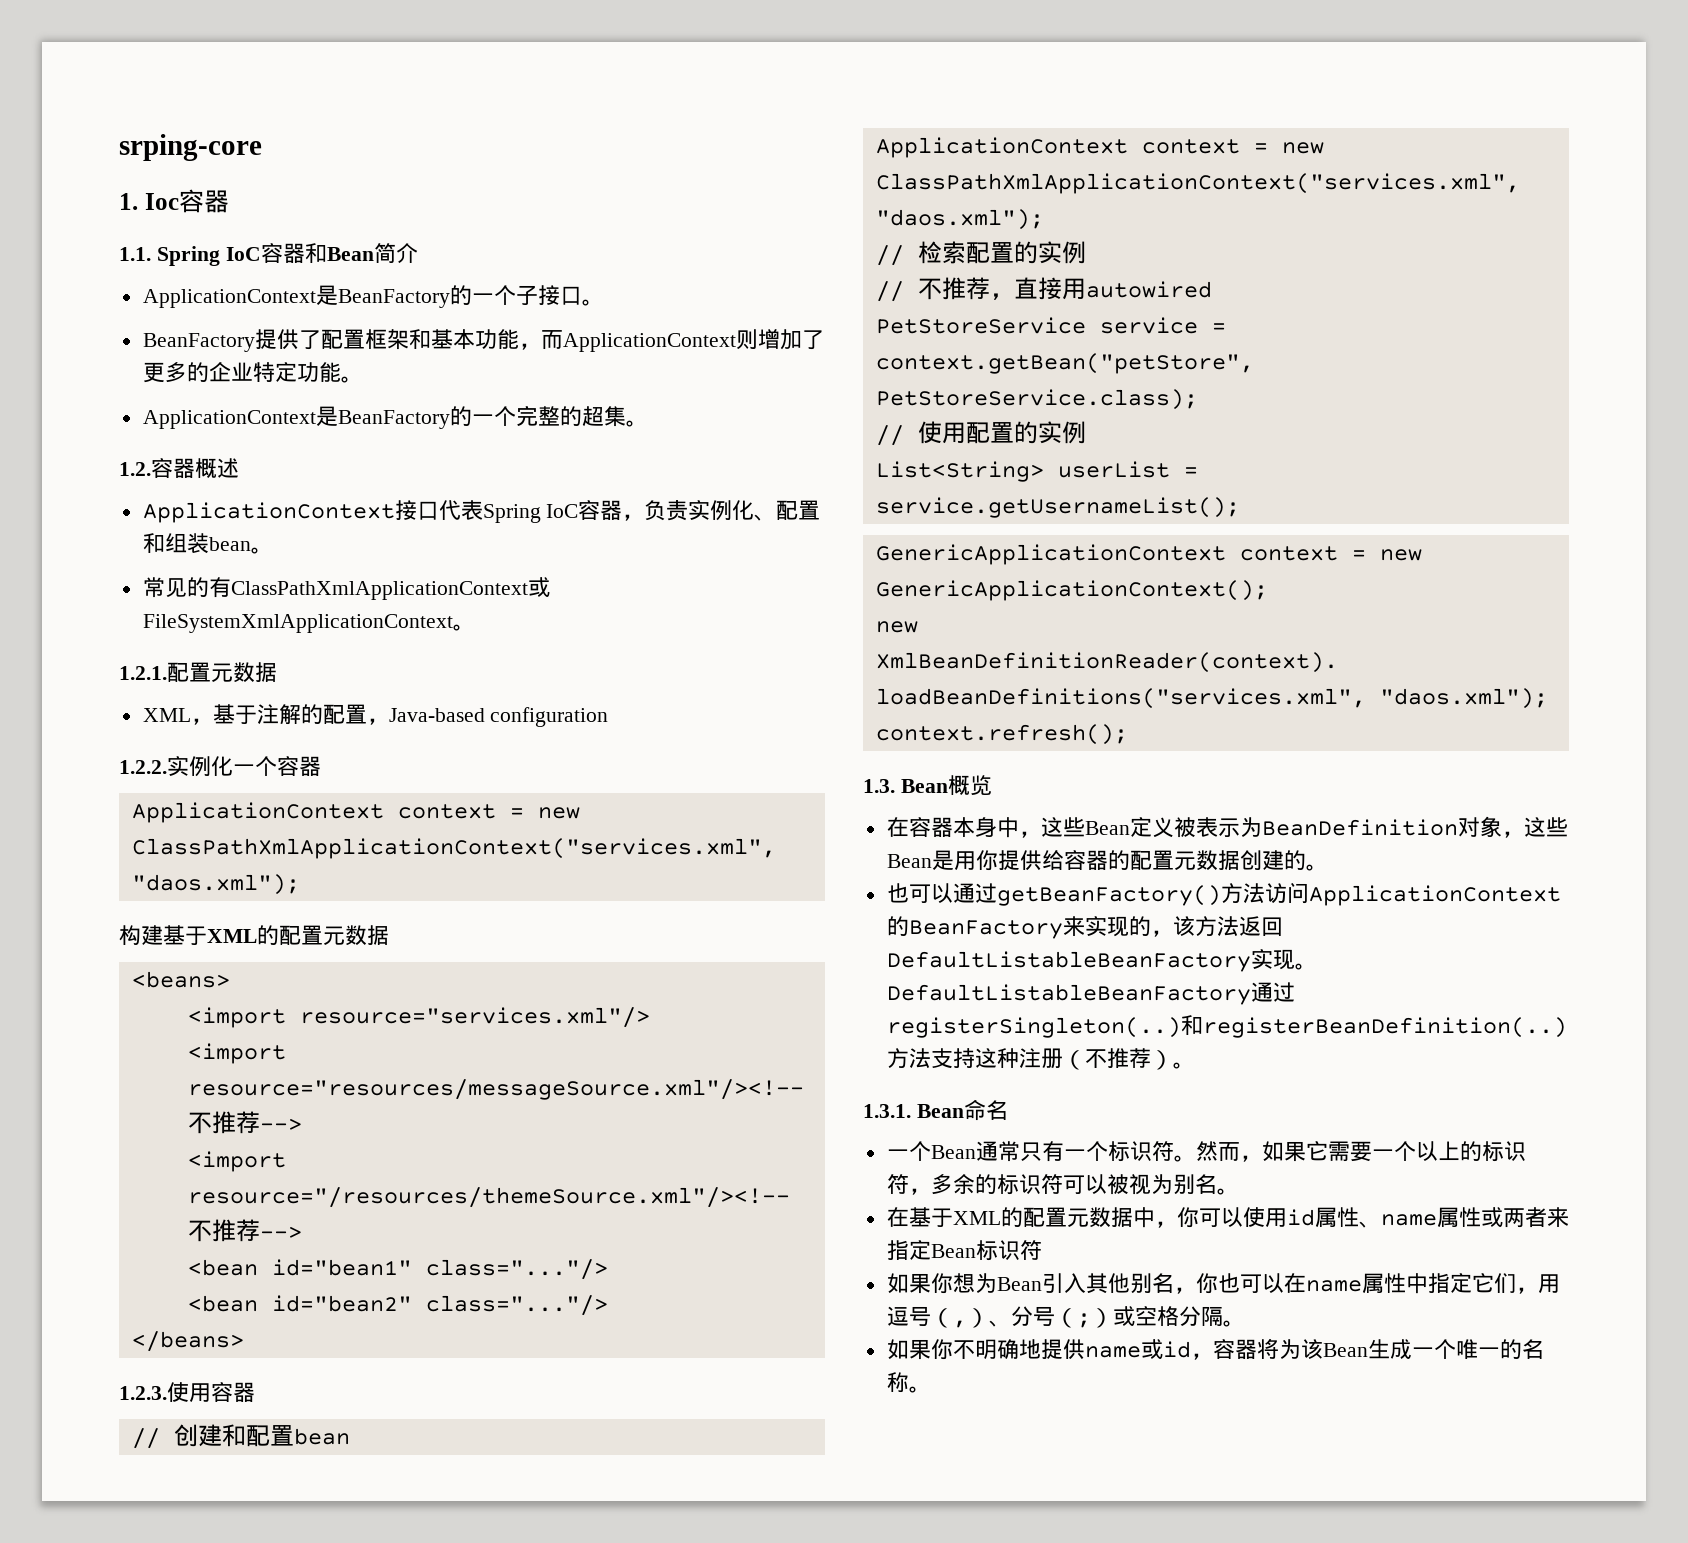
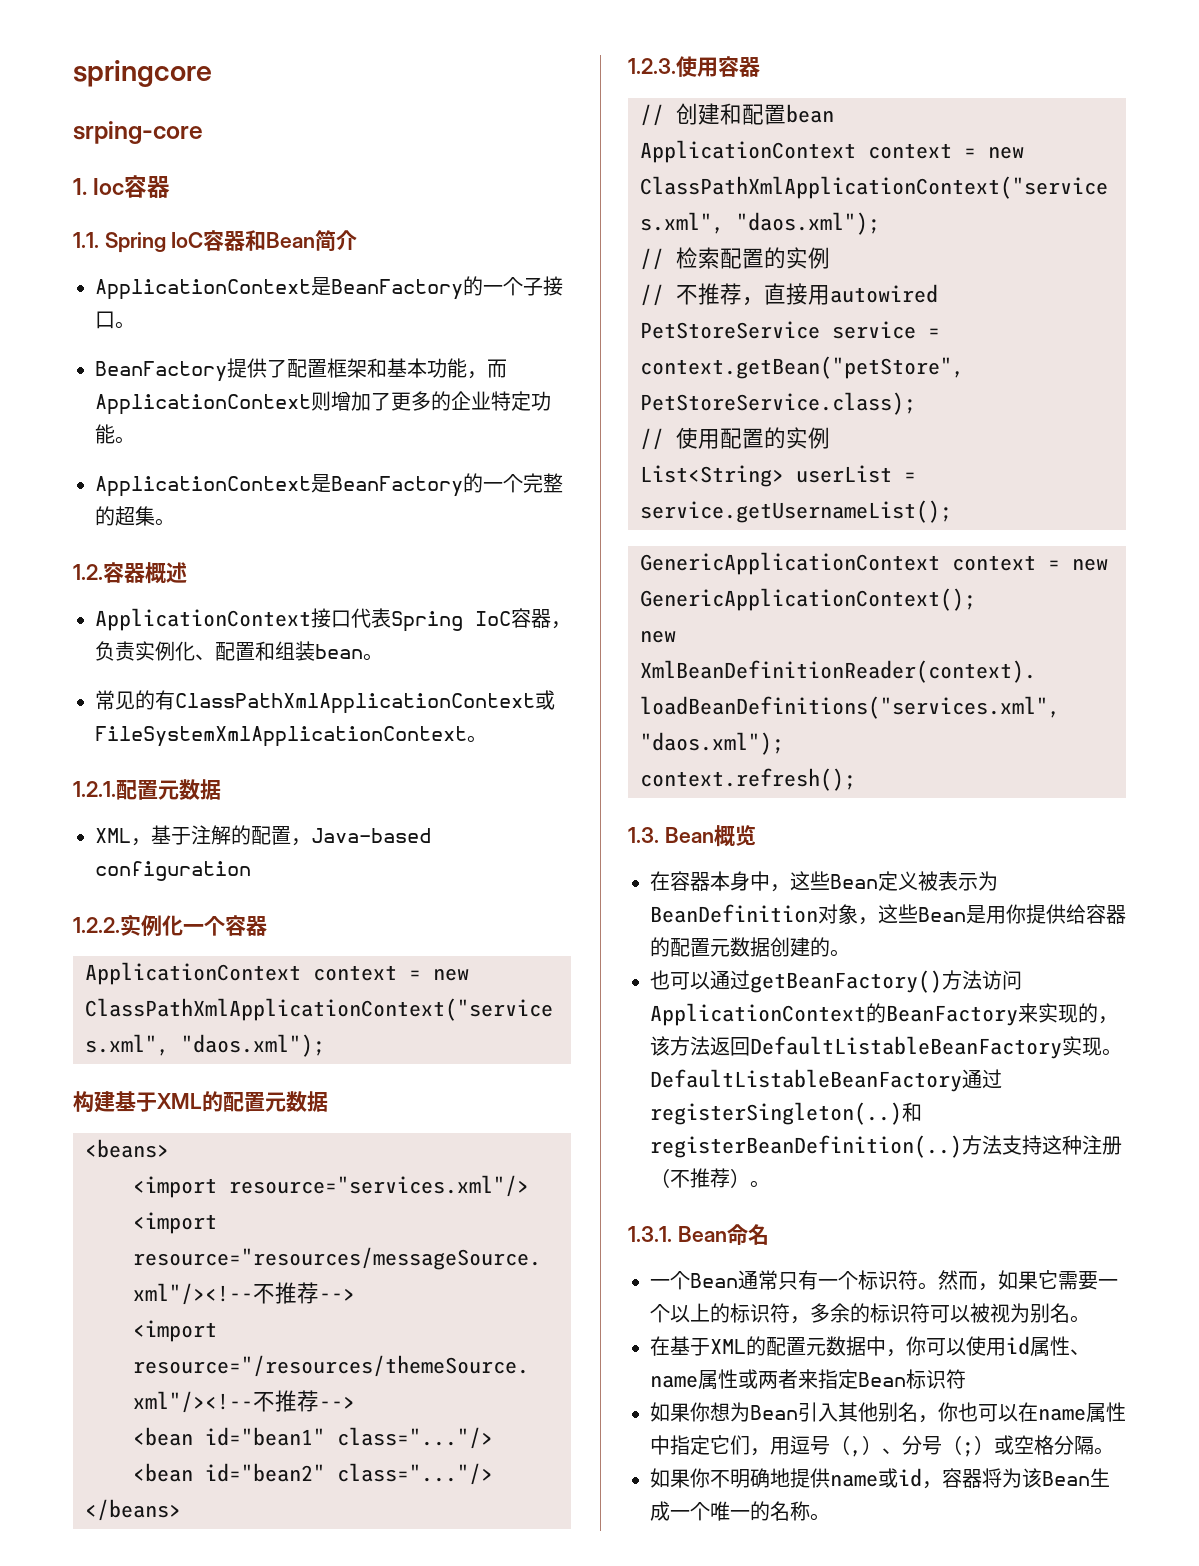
(119, 147) none -> [73,60,212,87] springcore //

